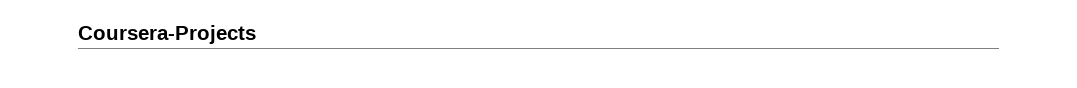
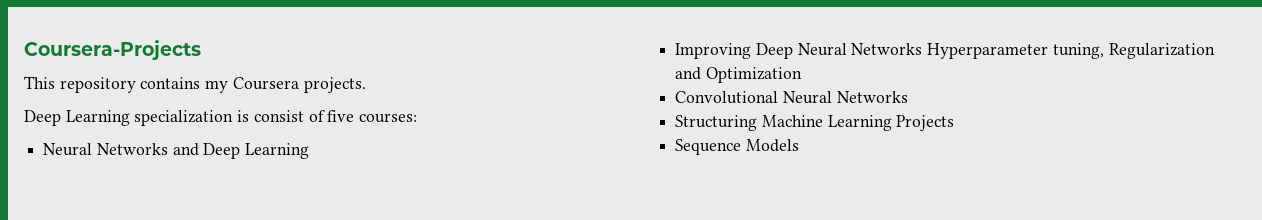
(256, 34) none -> [24,76,366,93] [24,110,418,126] [43,143,310,159] [675,43,1215,59] [675,67,802,83] [675,91,908,104] [675,115,955,131] [675,139,799,155] // This repository contains my Coursera projects. // Deep Learning specialization is consist of five courses: // Neural Networks and Deep Learning // Improving Deep Neural Networks Hyperparameter tuning, Regularization and Optimization // Convolutional Neural Networks // Structuring Machine Learning Projects // Sequence Models

